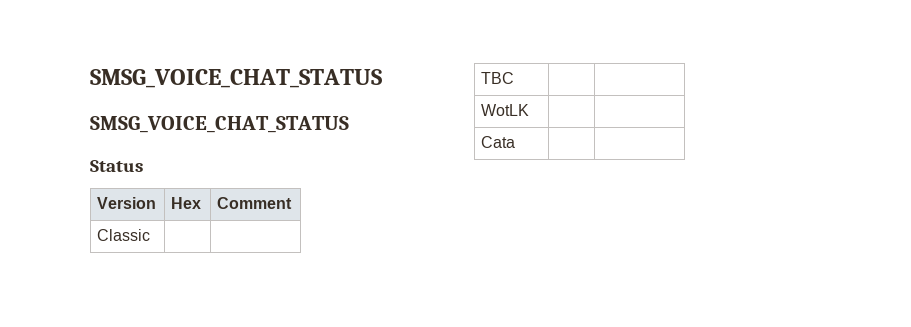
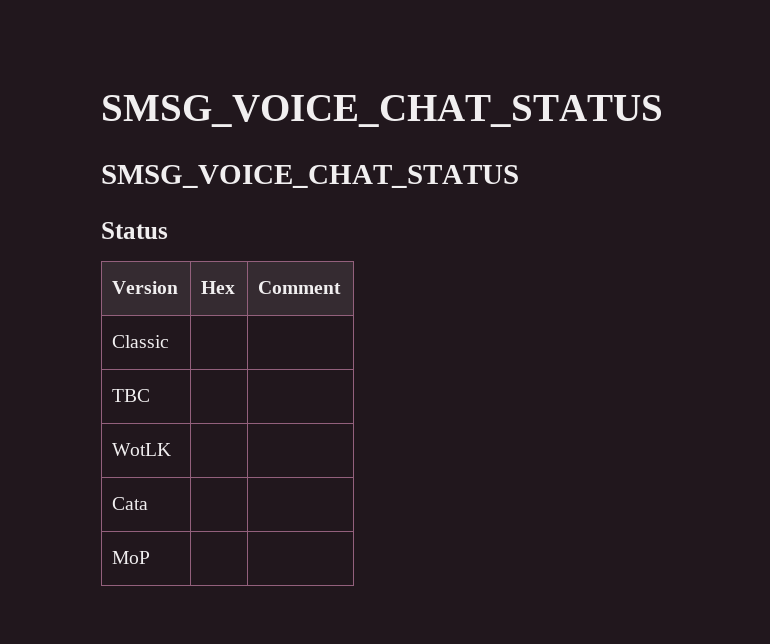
(516, 142) none -> [112,551,151,564] // MoP | |

